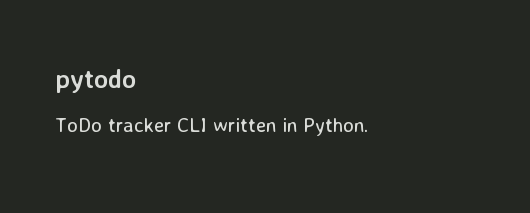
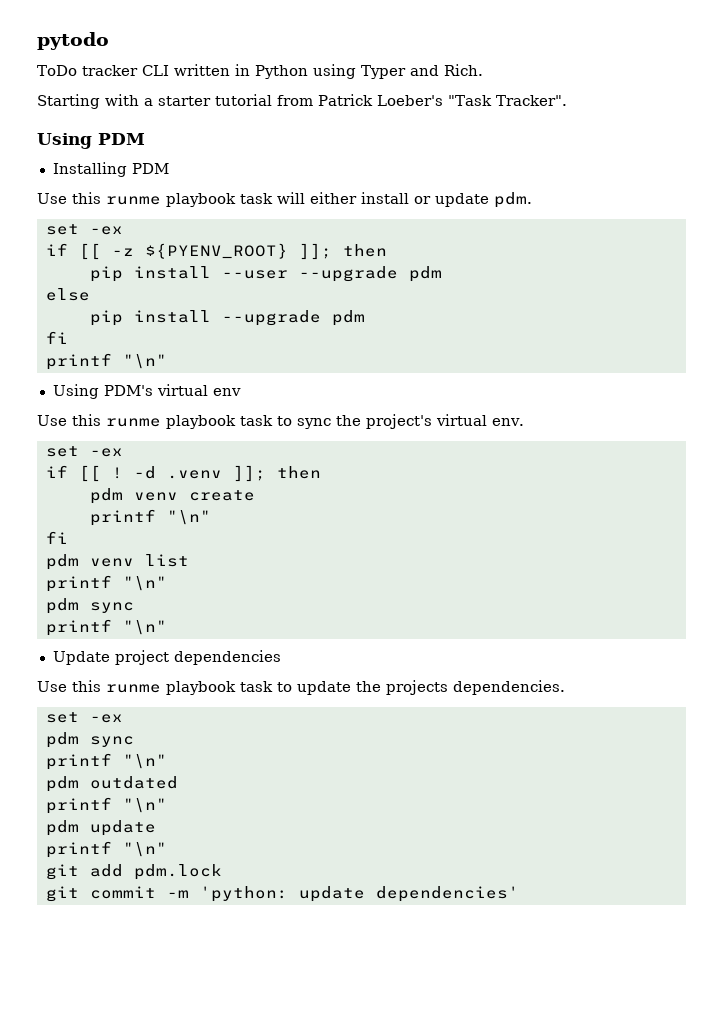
[302,118,368,136] Python. -> [254,64,483,79] [37,94,567,109] [37,133,145,149] [52,162,169,177] [37,192,532,208] [45,224,123,235] [45,243,387,260] [89,266,442,282] [45,288,90,301] [89,310,365,326] [45,331,68,344] [45,353,167,370] [52,384,241,399] [37,414,524,429] [45,446,123,457] [45,465,321,482] [89,488,255,504] [89,509,211,526] [45,531,68,544] [45,554,189,570] [45,575,167,592] [45,598,134,614] [45,619,167,636] [52,650,281,665] [37,680,565,695] [45,712,123,723] [45,732,134,748] [45,753,167,770] [45,776,178,792] [45,797,167,814] [45,820,156,836] [45,841,167,858] [45,864,222,880] [45,886,519,902] Python using Typer and Rich. // Starting with a starter tutorial from Patrick Loeber's "Task Tracker". // Using PDM // Installing PDM // Use this runme playbook task will either install or update pdm. // set -ex // if [[ -z ${PYENV_ROOT} ]]; then // pip install --user --upgrade pdm // else // pip install --upgrade pdm // fi // printf "\n" // Using PDM's virtual env // Use this runme playbook task to sync the project's virtual env. // set -ex // if [[ ! -d .venv ]]; then // pdm venv create // printf "\n" // fi // pdm venv list // printf "\n" // pdm sync // printf "\n" // Update project dependencies // Use this runme playbook task to update the projects dependencies. // set -ex // pdm sync // printf "\n" // pdm outdated // printf "\n" // pdm update // printf "\n" // git add pdm.lock // git commit -m 'python: update dependencies'

